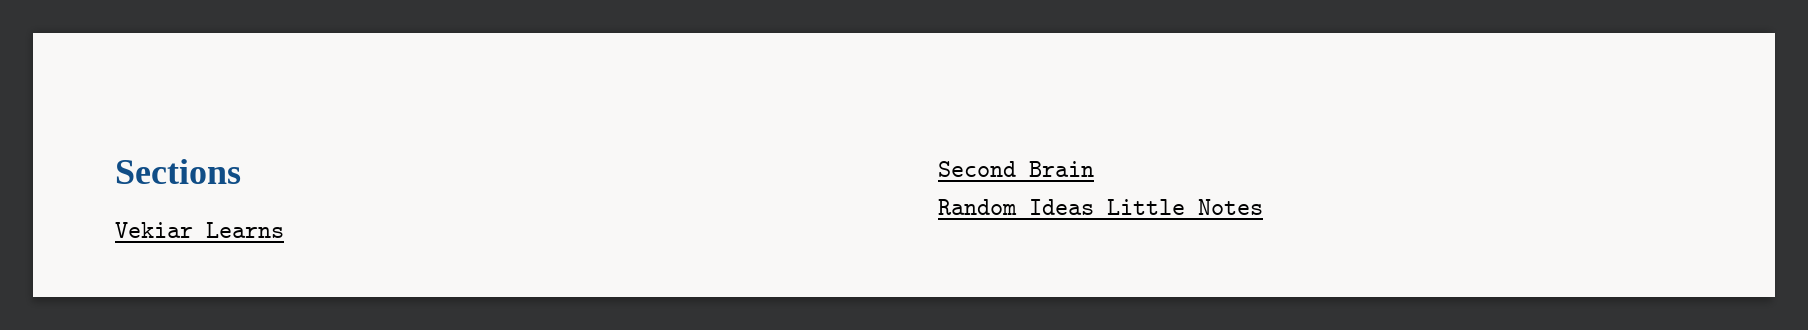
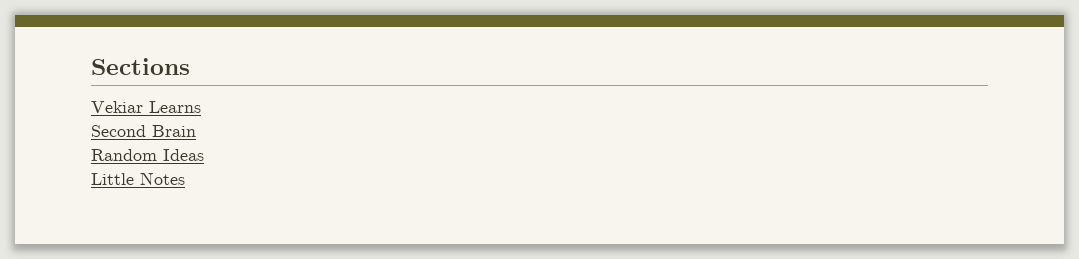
(1094, 207) none -> (204, 155) //

